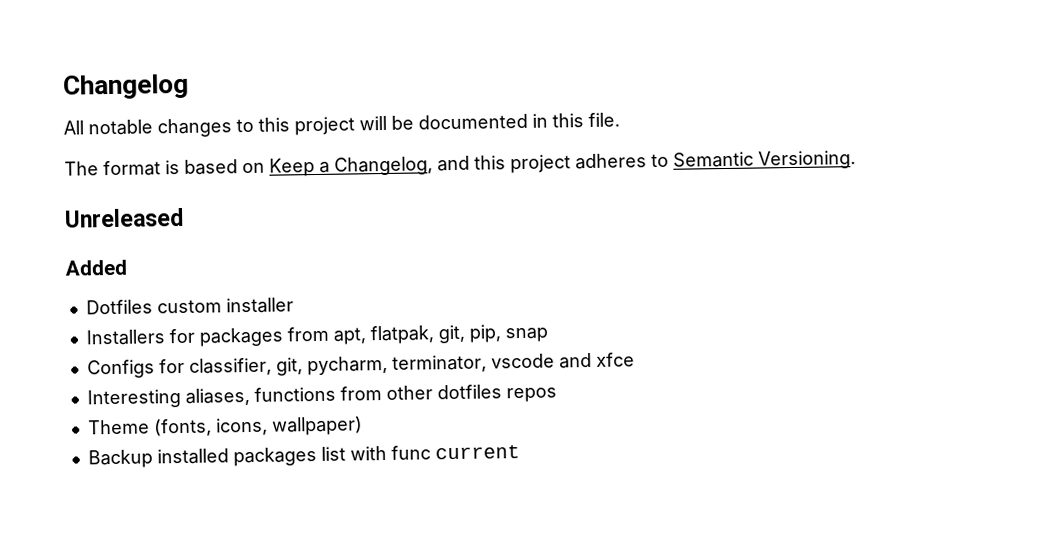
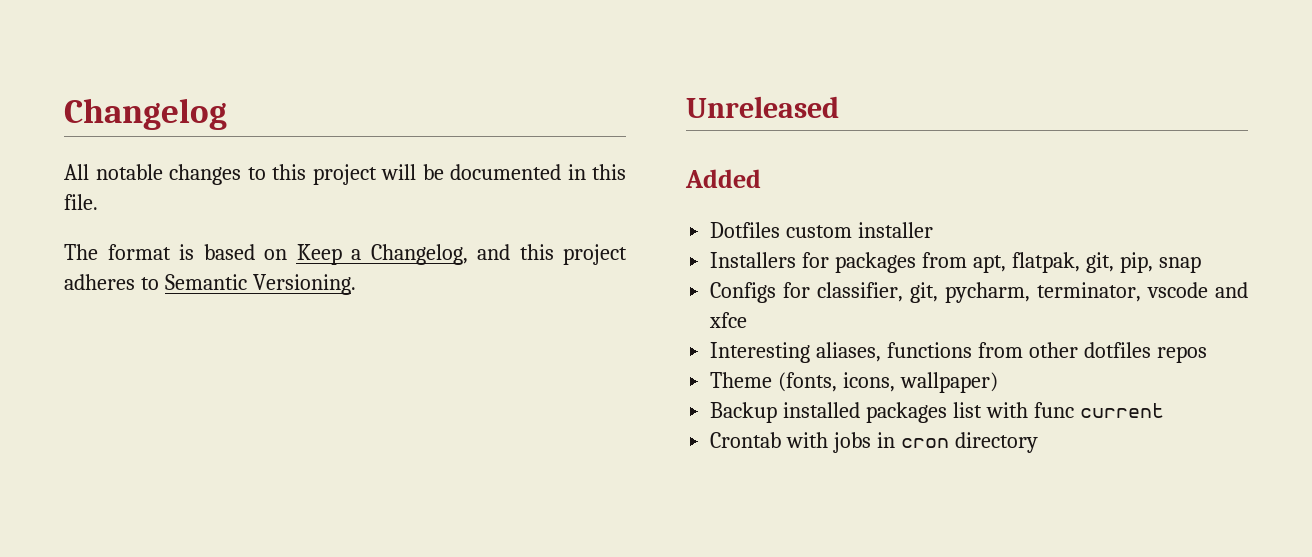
(520, 452) none -> [710,432,1038,453] // Crontab with jobs in cron directory

